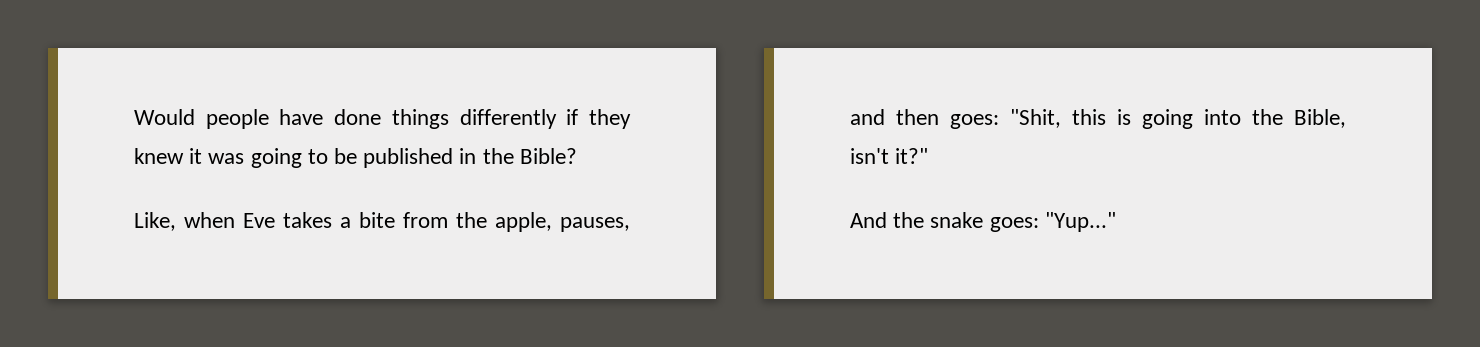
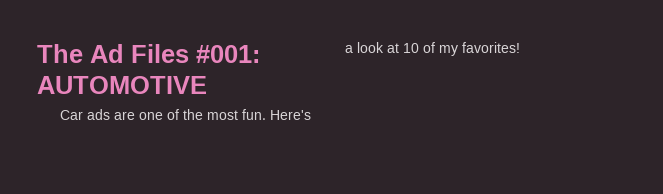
[134,109,631,129] [134,148,577,168] [134,212,630,232] [850,109,1346,129] [850,148,929,164] [850,212,1116,232] Would people have done things differently if they knew it was going to be published in the Bible? // Like, when Eve takes a bite from the apple, pauses, and then goes: "Shit, this is going into the Bible, isn't it?" // And the snake goes: "Yup..." -> [37,44,260,63] [37,76,207,94] [59,109,311,120] [345,42,520,56] The Ad Files #001: AUTOMOTIVE // Car ads are one of the most fun. Here's a look at 10 of my favorites!

